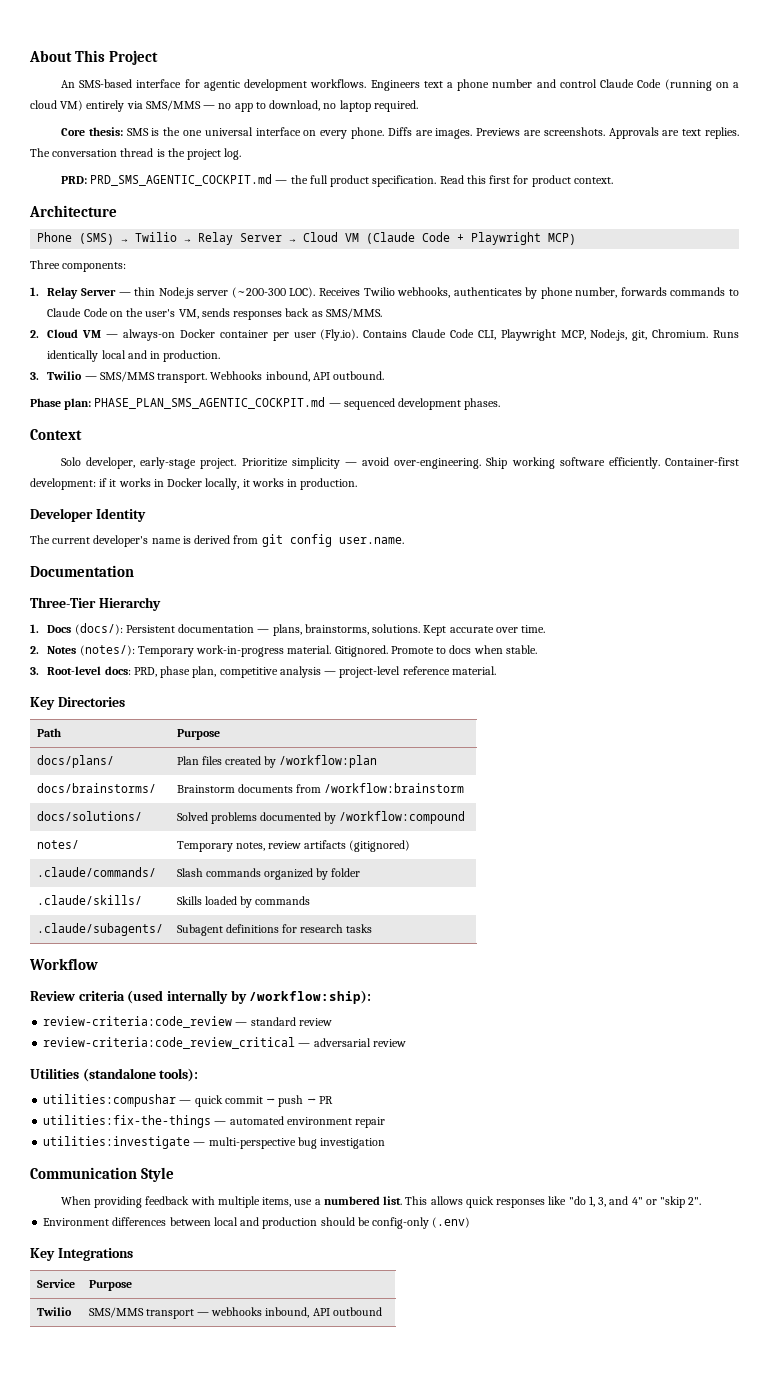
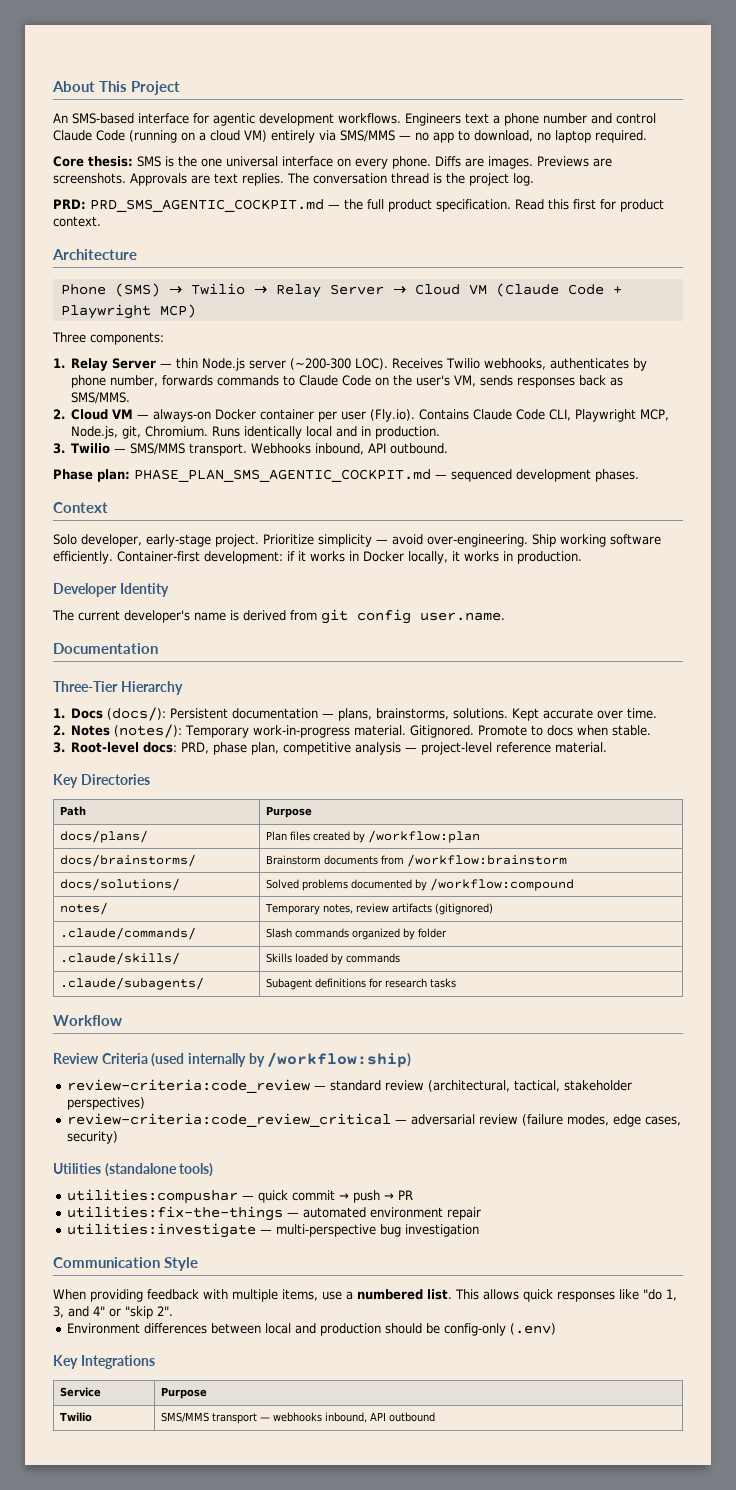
[78,991,125,1001] criteria -> [101,1053,148,1064] Criteria
[249,990,372,1004] /workflow:ship): -> [267,1052,412,1068] /workflow:ship)
(332, 1022) none -> [427,1080,632,1092] [66,1097,145,1110] (architectural, tactical, stakeholder perspectives)
(406, 1043) none -> [521,1114,681,1127] [66,1131,118,1144] (failure modes, edge cases, security)
[159,1068,199,1082] tools): -> [179,1163,214,1177] tools)

